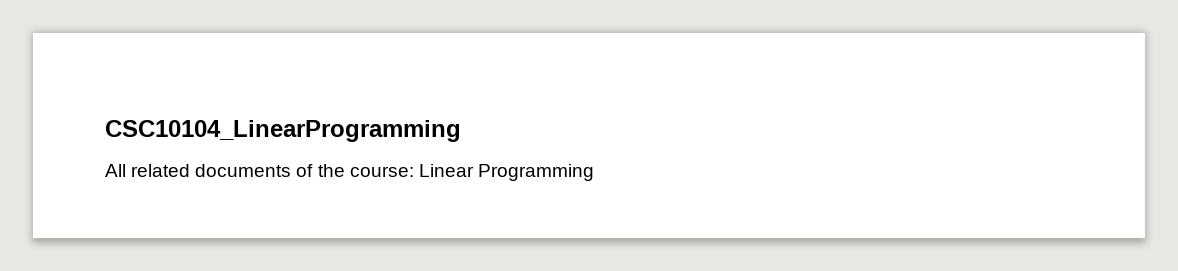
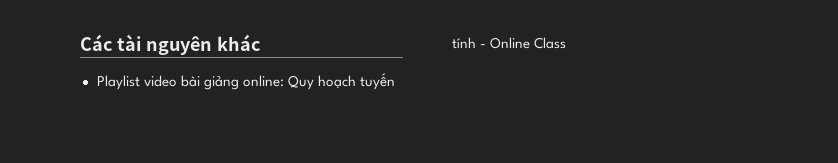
[105,120,461,142] [105,164,594,181] CSC10104_LinearProgramming // All related documents of the course: Linear Programming -> [80,34,260,55] [96,73,395,90] [451,37,566,49] Các tài nguyên khác // Playlist video bài giảng online: Quy hoạch tuyến tính - Online Class

